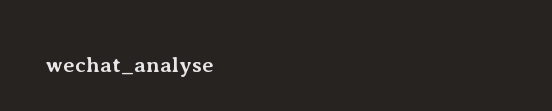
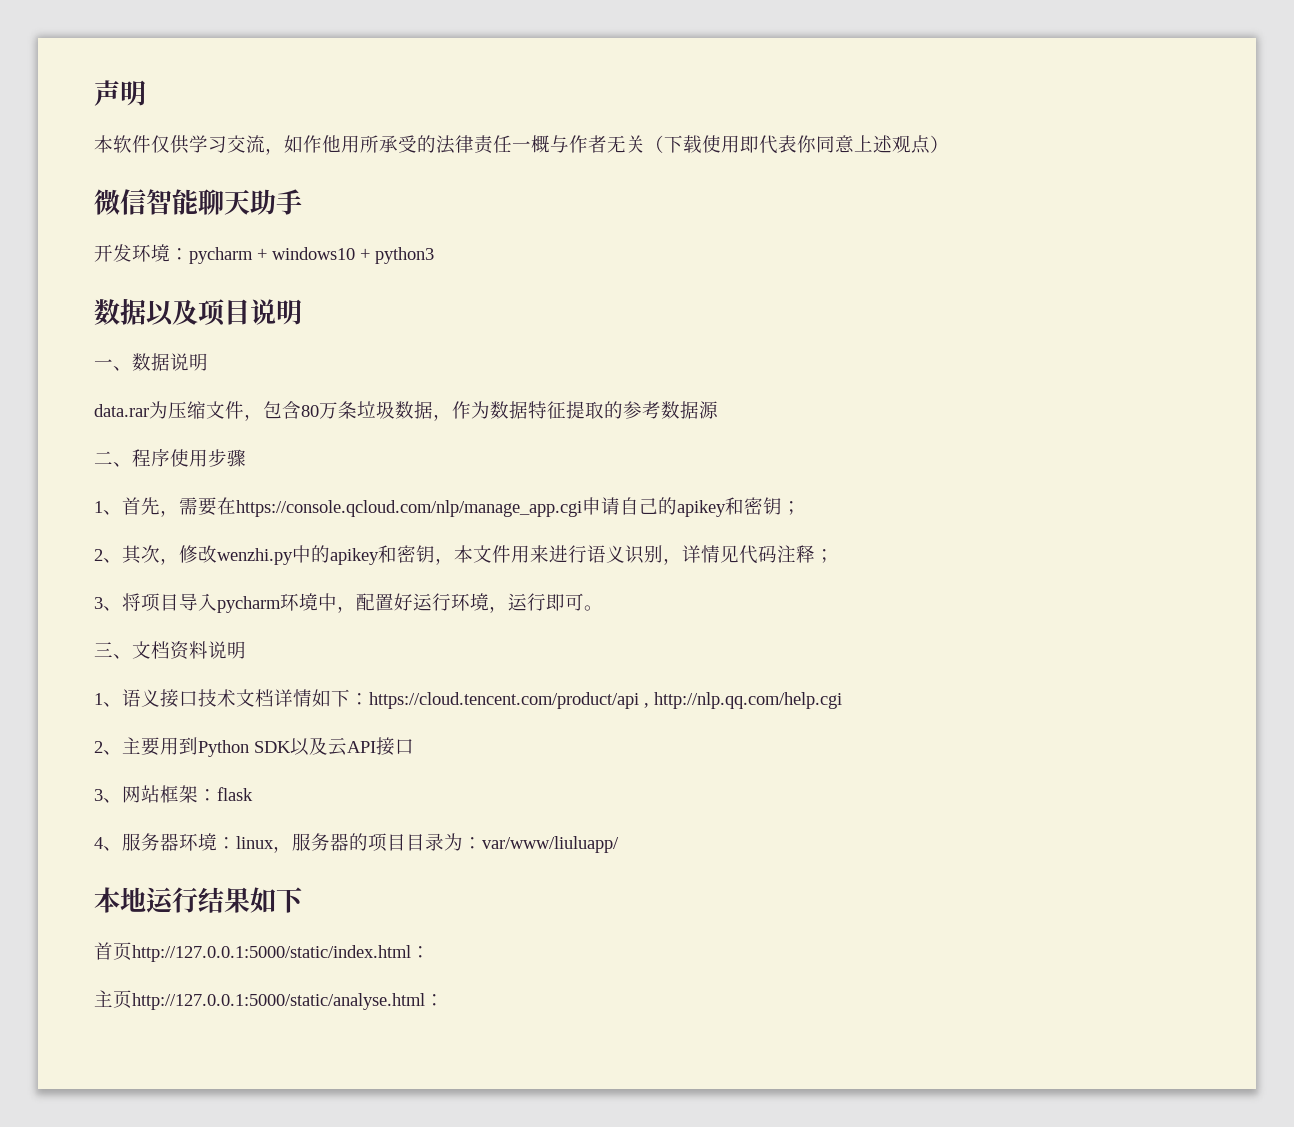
[46,57,214,77] wechat_analyse -> [94,80,146,106] [94,135,949,155] [94,189,302,215] [94,244,434,264] [94,298,302,326] [94,353,208,371] [94,401,718,421] [94,449,246,467] [94,497,801,517] [94,545,834,565] [94,593,603,613] [94,641,246,660] [94,689,842,709] [94,737,414,757] [94,785,253,803] [94,833,619,853] [94,887,303,913] [94,942,430,962] [94,990,444,1010] 声明 // 本软件仅供学习交流，如作他用所承受的法律责任一概与作者无关（下载使用即代表你同意上述观点） // 微信智能聊天助手 // 开发环境：pycharm + windows10 + python3 // 数据以及项目说明 // 一、数据说明 // data.rar为压缩文件，包含80万条垃圾数据，作为数据特征提取的参考数据源 // 二、程序使用步骤 // 1、首先，需要在https://console.qcloud.com/nlp/manage_app.cgi申请自己的apikey和密钥； // 2、其次，修改wenzhi.py中的apikey和密钥，本文件用来进行语义识别，详情见代码注释； // 3、将项目导入pycharm环境中，配置好运行环境，运行即可。 // 三、文档资料说明 // 1、语义接口技术文档详情如下：https://cloud.tencent.com/product/api , http://nlp.qq.com/help.cgi // 2、主要用到Python SDK以及云API接口 // 3、网站框架：flask // 4、服务器环境：linux，服务器的项目目录为：var/www/liuluapp/ // 本地运行结果如下 // 首页http://127.0.0.1:5000/static/index.html： // 主页http://127.0.0.1:5000/static/analyse.html：

